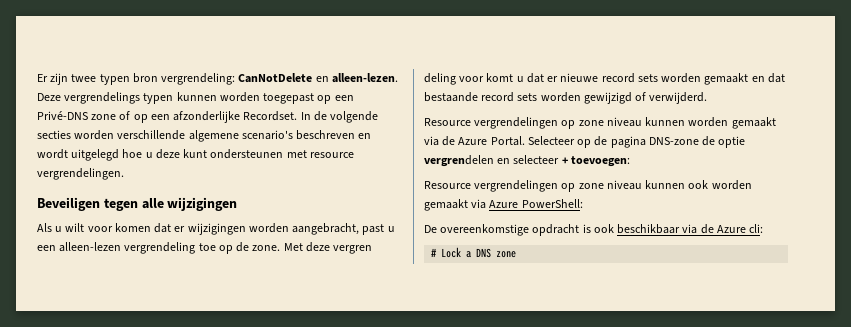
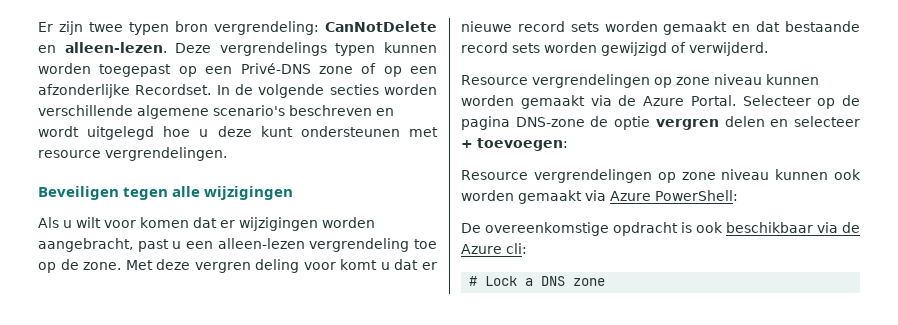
[424,155,494,167] vergrendelen -> [655,116,765,130] vergren delen

